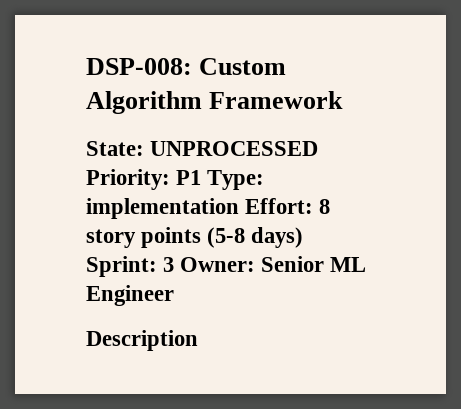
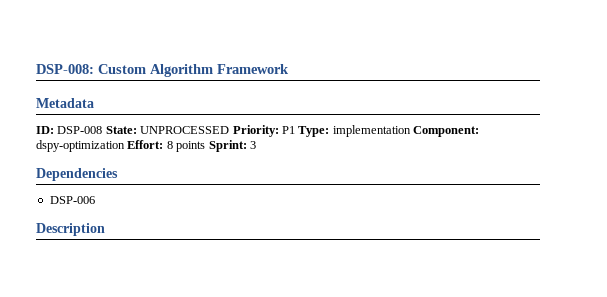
(344, 100) none -> [36,98,94,108] [36,126,103,134] Metadata // ID: DSP-008
[245,198,331,214] [86,227,304,248] [86,256,367,277] [86,285,174,306] Effort: 8 story points (5-8 days) Sprint: 3 Owner: Senior ML Engineer -> [413,126,479,137] [36,140,256,152] [36,168,118,181] [49,196,95,204] Component: dspy-optimization Effort: 8 points Sprint: 3 // Dependencies // DSP-006

